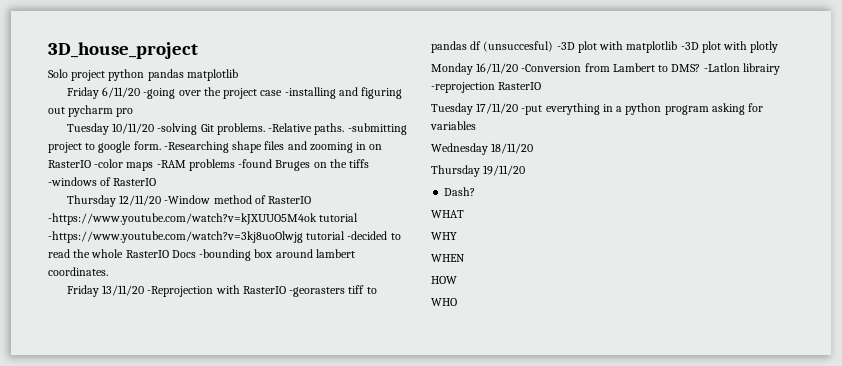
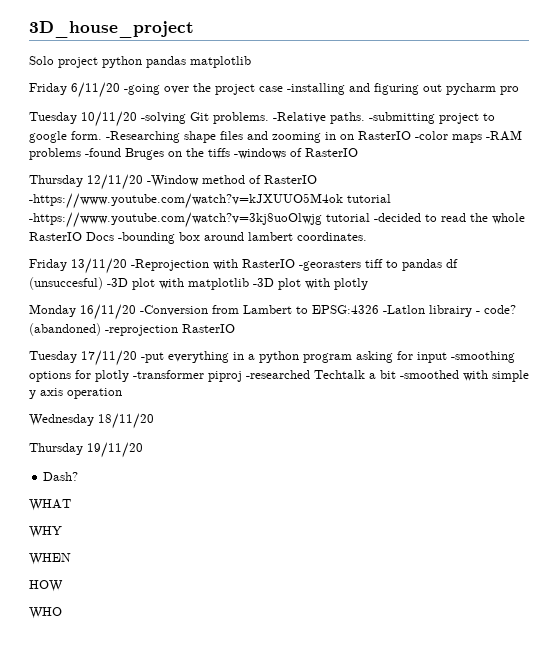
[671,64,701,72] DMS? -> [312,305,379,314] EPSG:4326
(780, 69) none -> [476,305,516,314] [29,323,101,336] - code? (abandoned)
[430,121,476,130] variables -> [417,351,515,363] [29,370,529,382] [29,388,122,399] input -smoothing options for plotly -transformer piproj -researched Techtalk a bit -smoothed with simple y axis operation

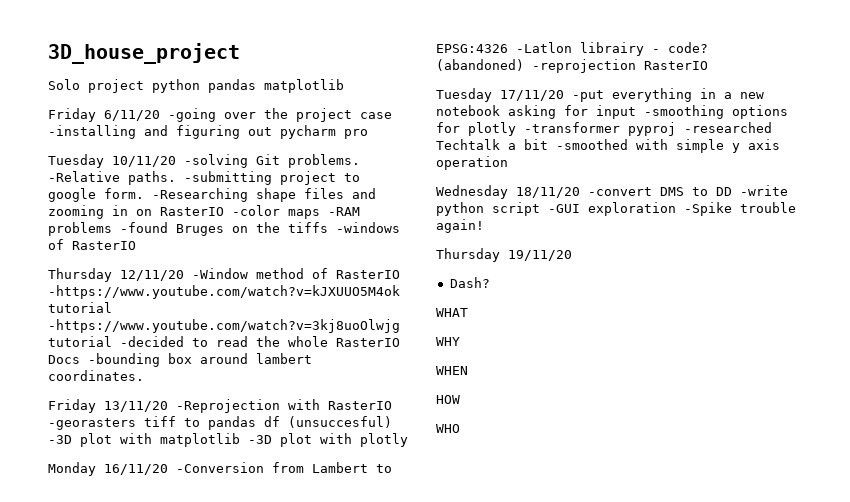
[259,351,352,363] python program -> [740,92,764,99] [436,105,500,116] new notebook
[208,371,242,382] piproj -> [628,122,676,136] pyproj
(154, 421) none -> [588,185,788,196] [436,202,796,216] [436,219,484,233] -convert DMS to DD -write python script -GUI exploration -Spike trouble again!

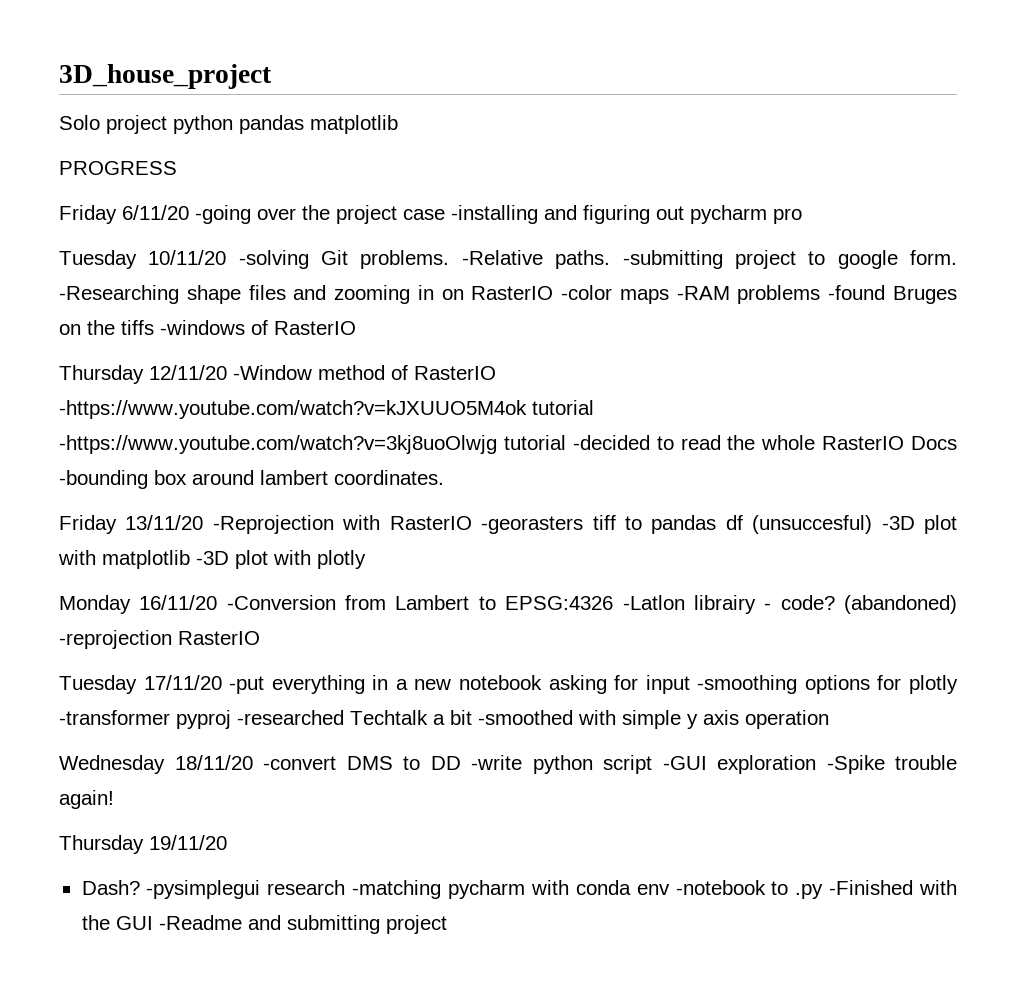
(344, 86) none -> [59,161,177,175] // PROGRESS
[436,308,468,317] [436,337,460,346] [436,366,468,375] [436,395,460,404] [436,424,460,433] // WHAT // WHY // WHEN // HOW // WHO -> [146,880,958,899] [81,915,447,934] -pysimplegui research -matching pycharm with conda env -notebook to .py -Finished with the GUI -Readme and submitting project

